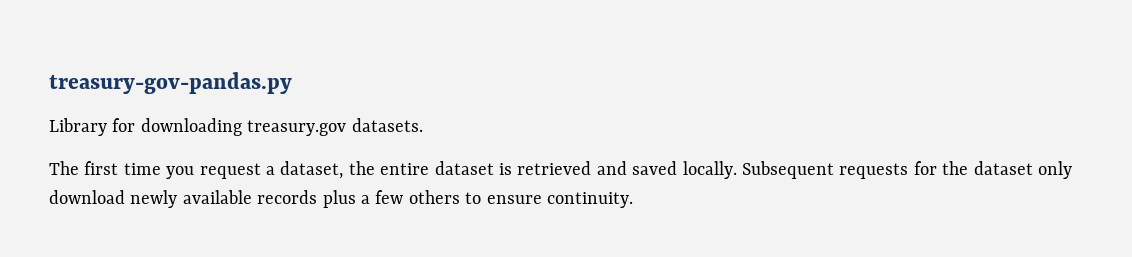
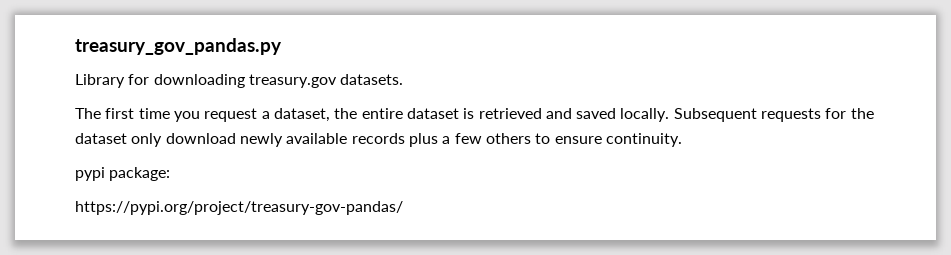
[49,72,292,94] treasury-gov-pandas.py -> [75,38,282,55] treasury_gov_pandas.py
(633, 200) none -> [75,167,171,181] [75,201,403,215] // pypi package: // https://pypi.org/project/treasury-gov-pandas/

